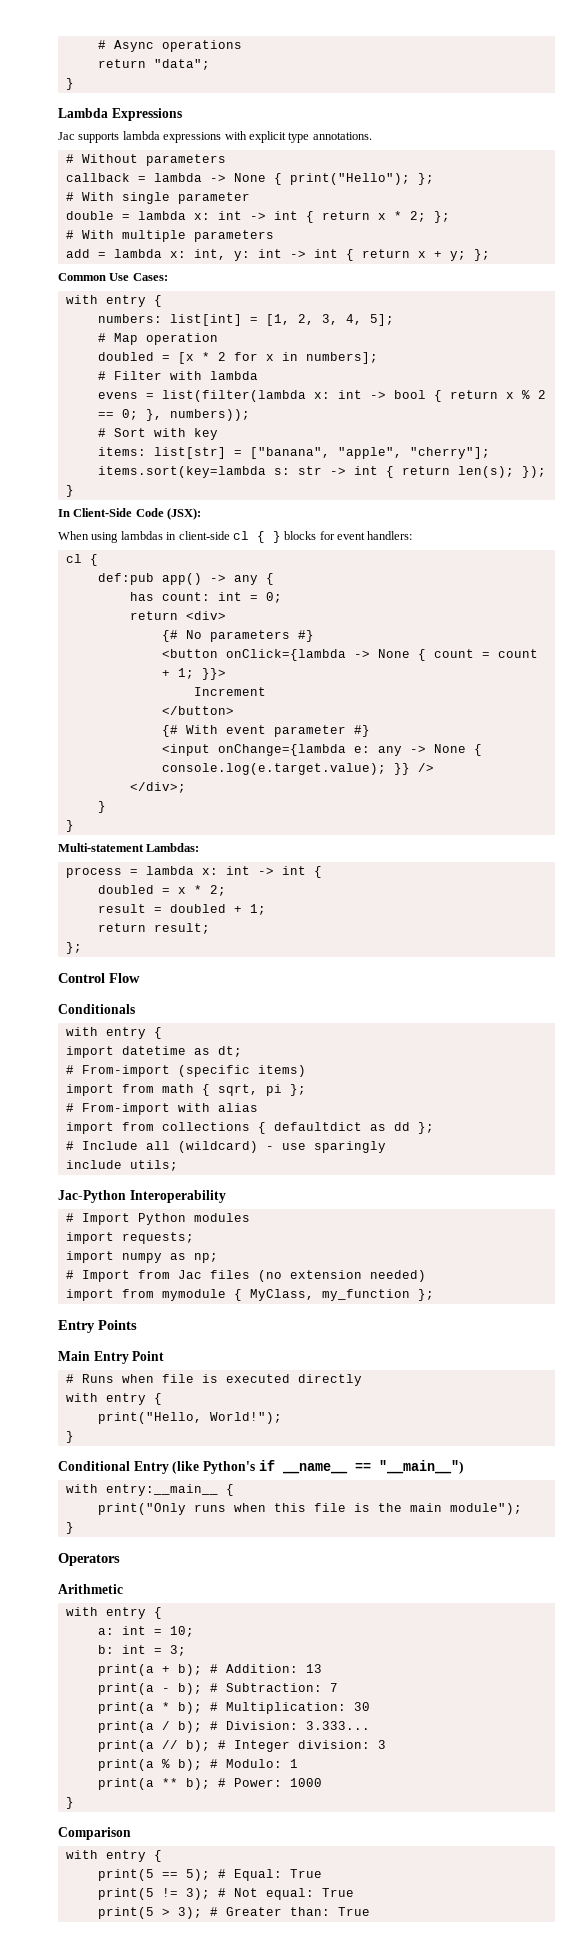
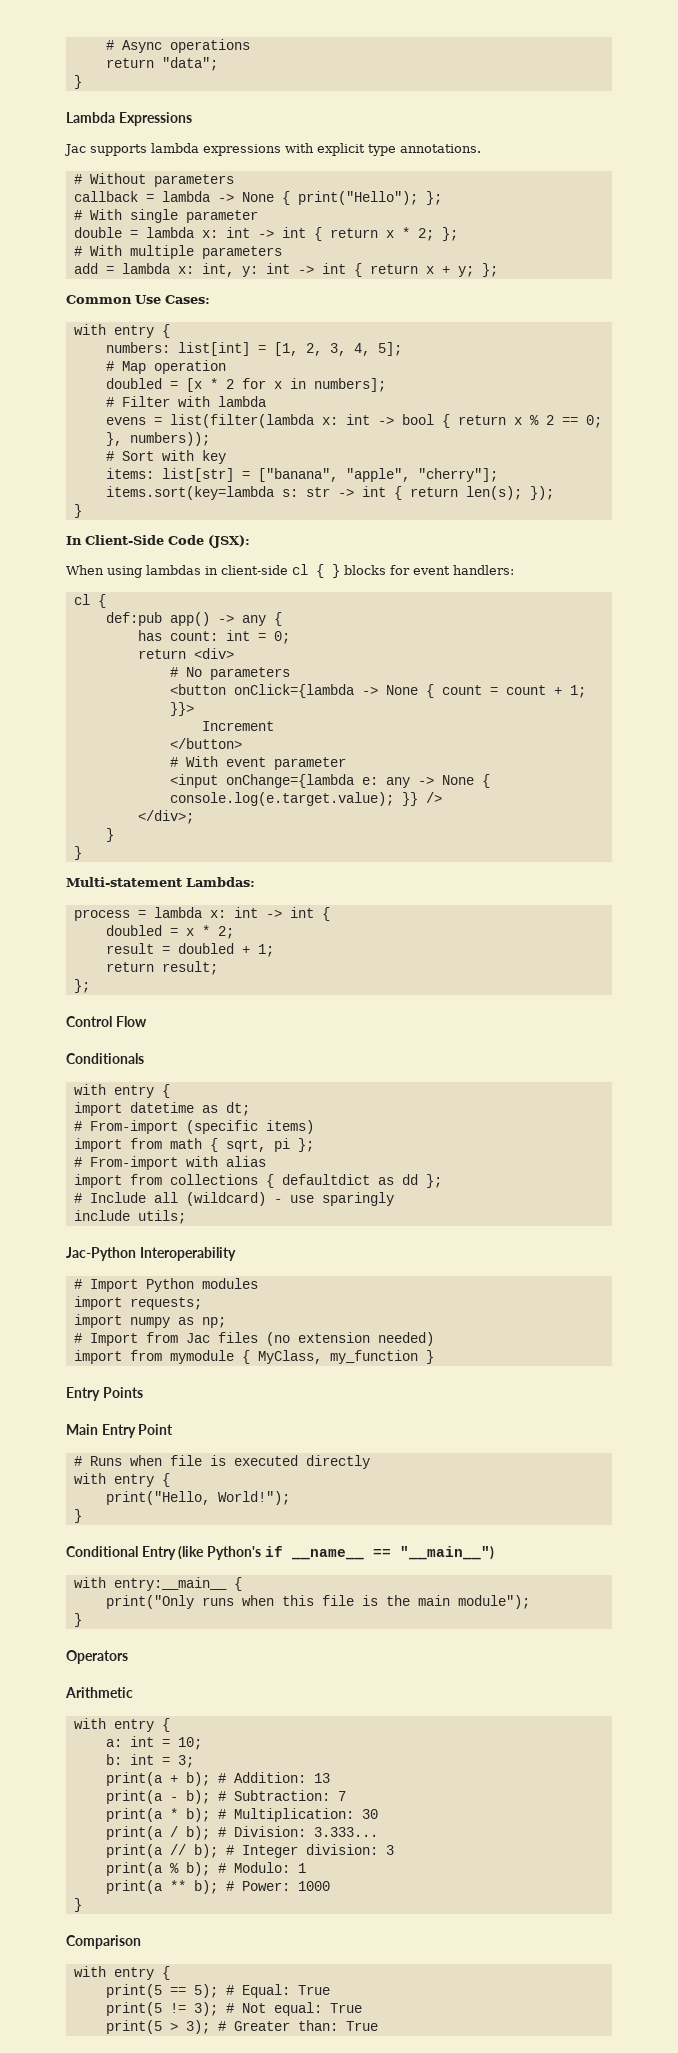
[161,630,178,642] {# -> [169,667,178,677] #
[297,630,314,642] #} -> (290, 673) none
[161,725,178,737] {# -> [169,757,178,767] #
[353,725,370,737] #} -> (346, 763) none
[417,1289,434,1301] }; -> [425,1350,434,1364] }

